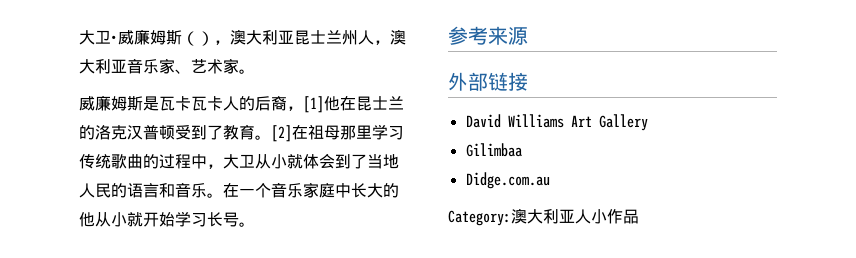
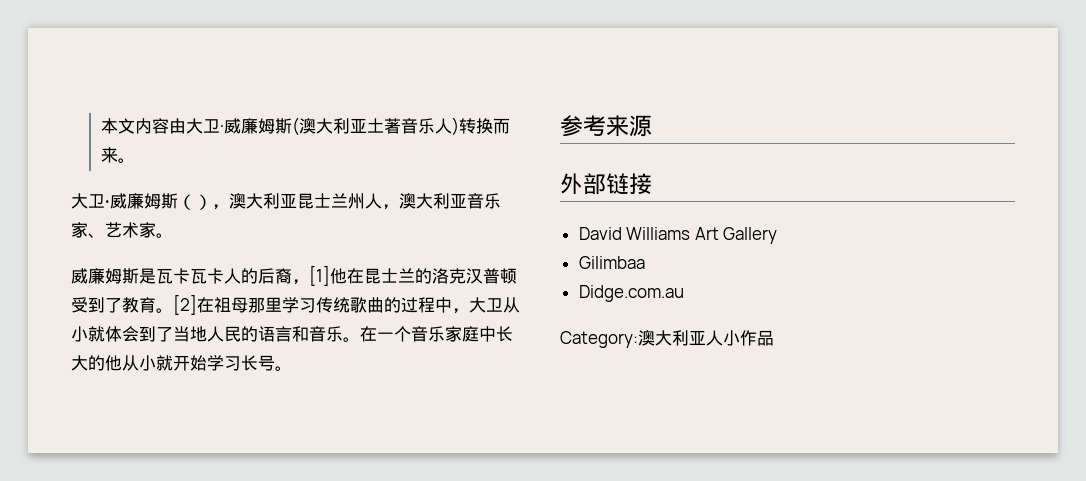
(79, 37) none -> [100,117,510,136] [100,147,135,163] 本文内容由大卫·威廉姆斯(澳大利亚土著音乐人)转换而来。 //

